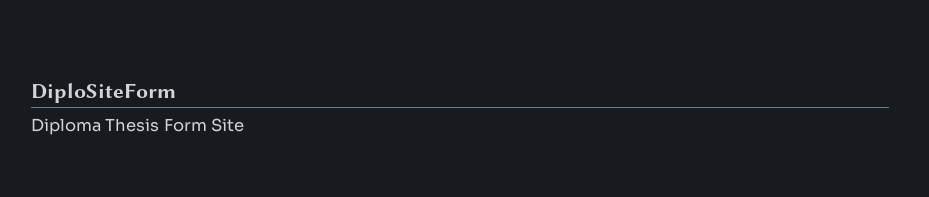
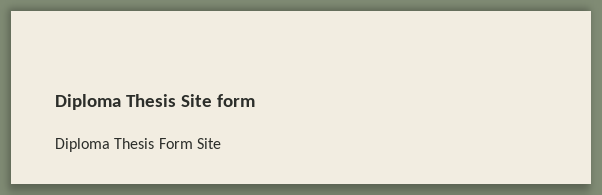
[31,83,176,103] DiploSiteForm -> [55,94,255,110] Diploma Thesis Site form

